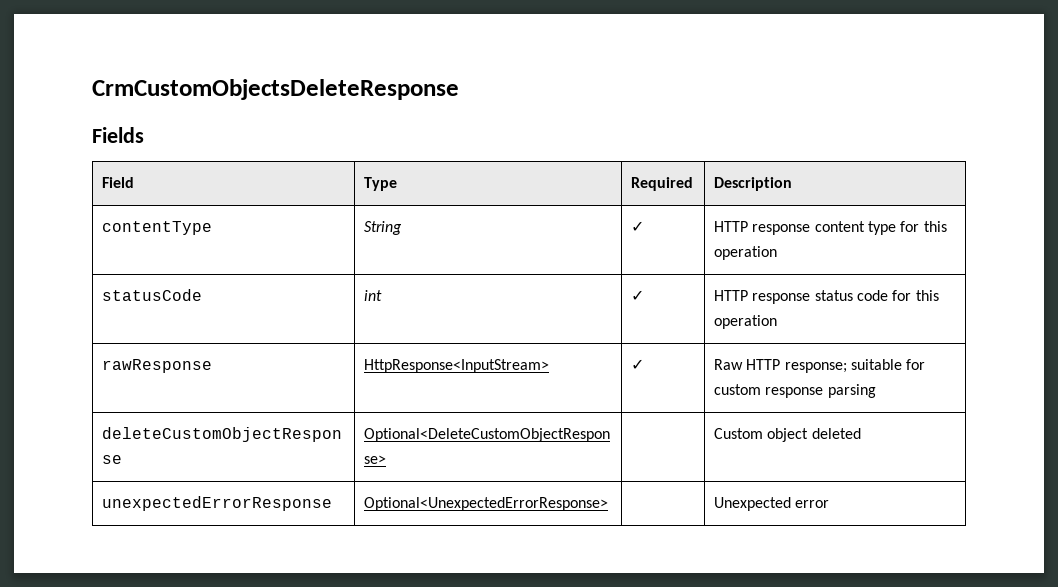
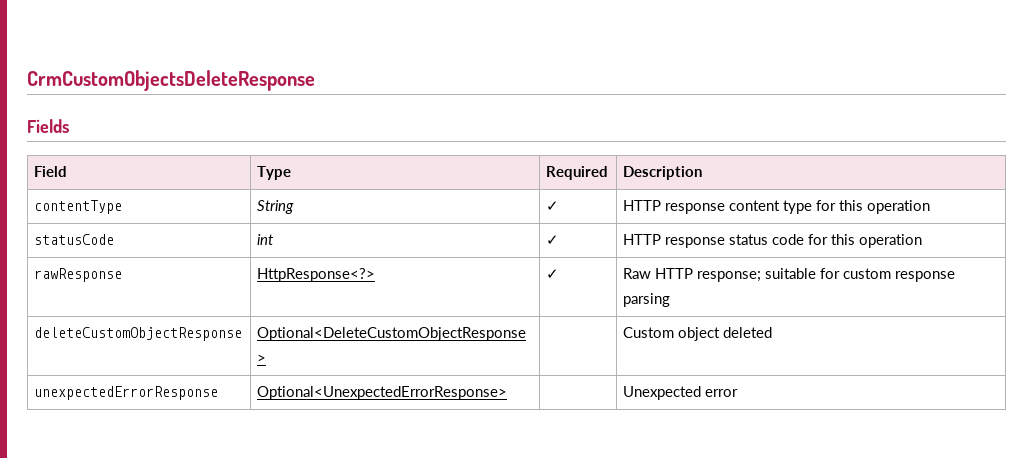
[363,359,549,373] HttpResponse<InputStream> -> [257,268,376,282] HttpResponse<?>

